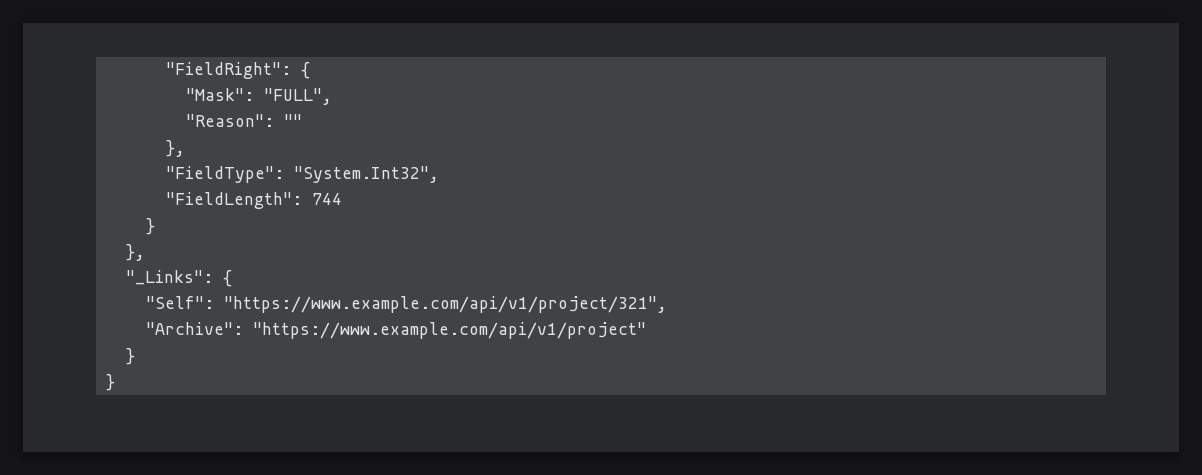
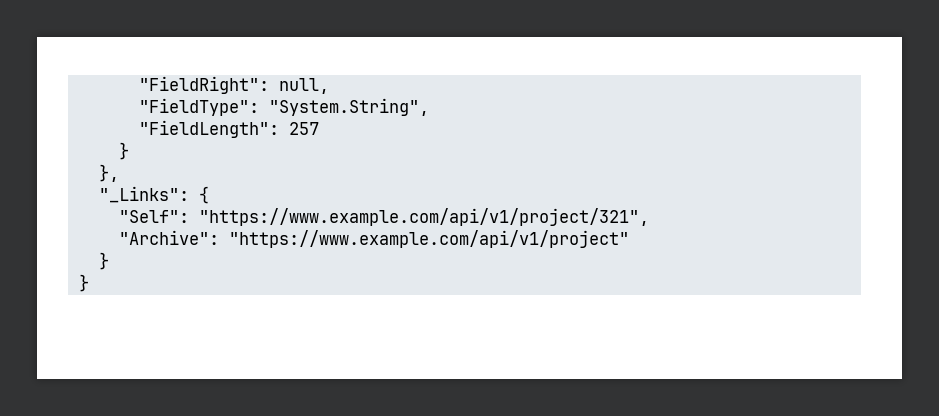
[301,62,311,79] [186,88,333,105] [186,114,303,127] [166,140,186,157] { // "Mask": "FULL", // "Reason": "" // }, -> [279,78,330,94] null,
[294,166,440,183] "System.Int32", -> [269,98,430,116] "System.String",
[312,193,343,205] 744 -> [289,122,320,135] 257

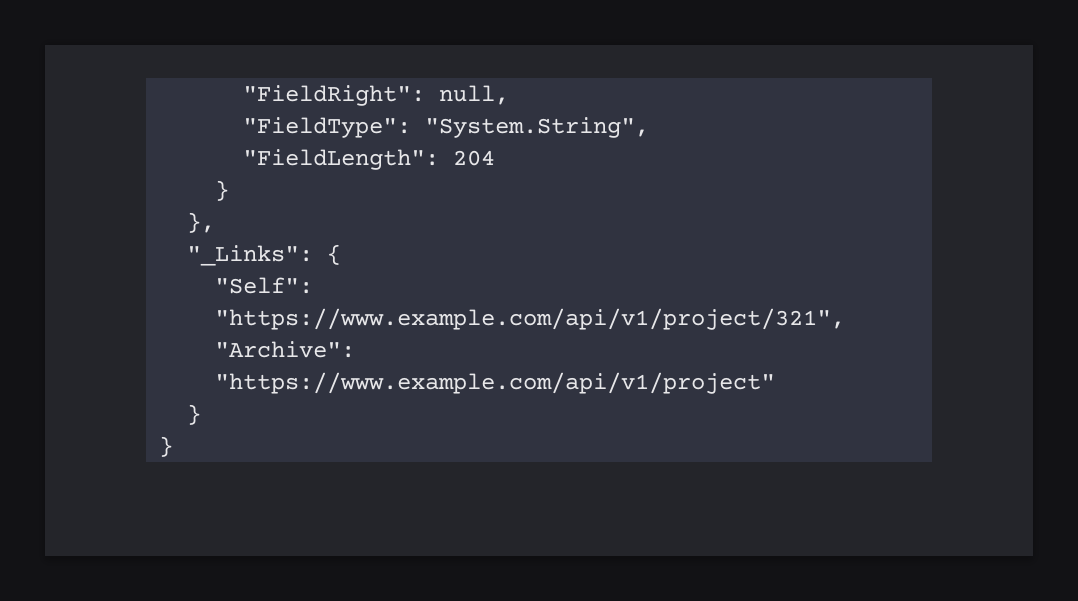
[289,122,320,135] 257 -> [452,150,495,166] 204

